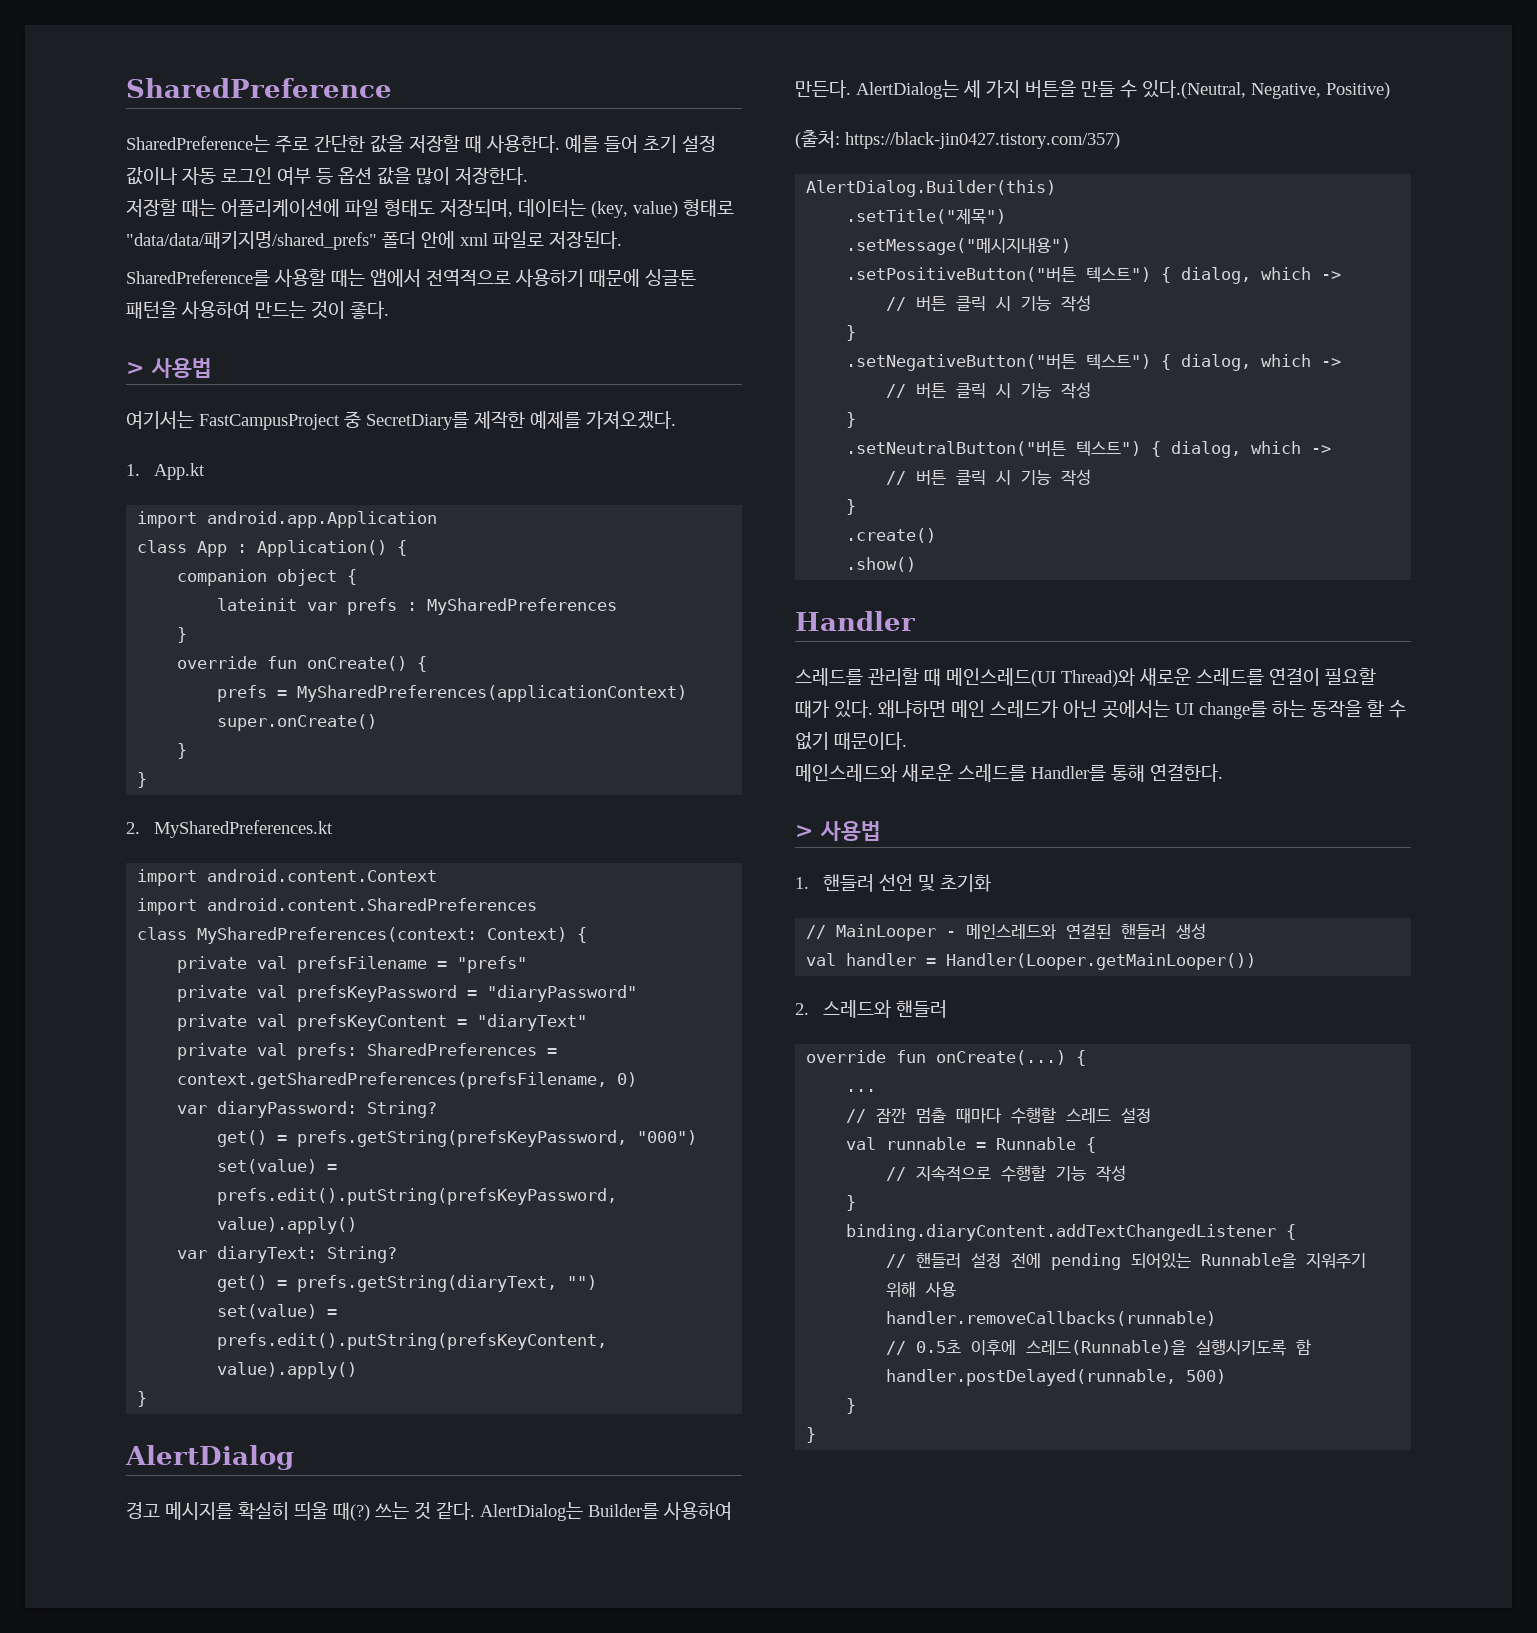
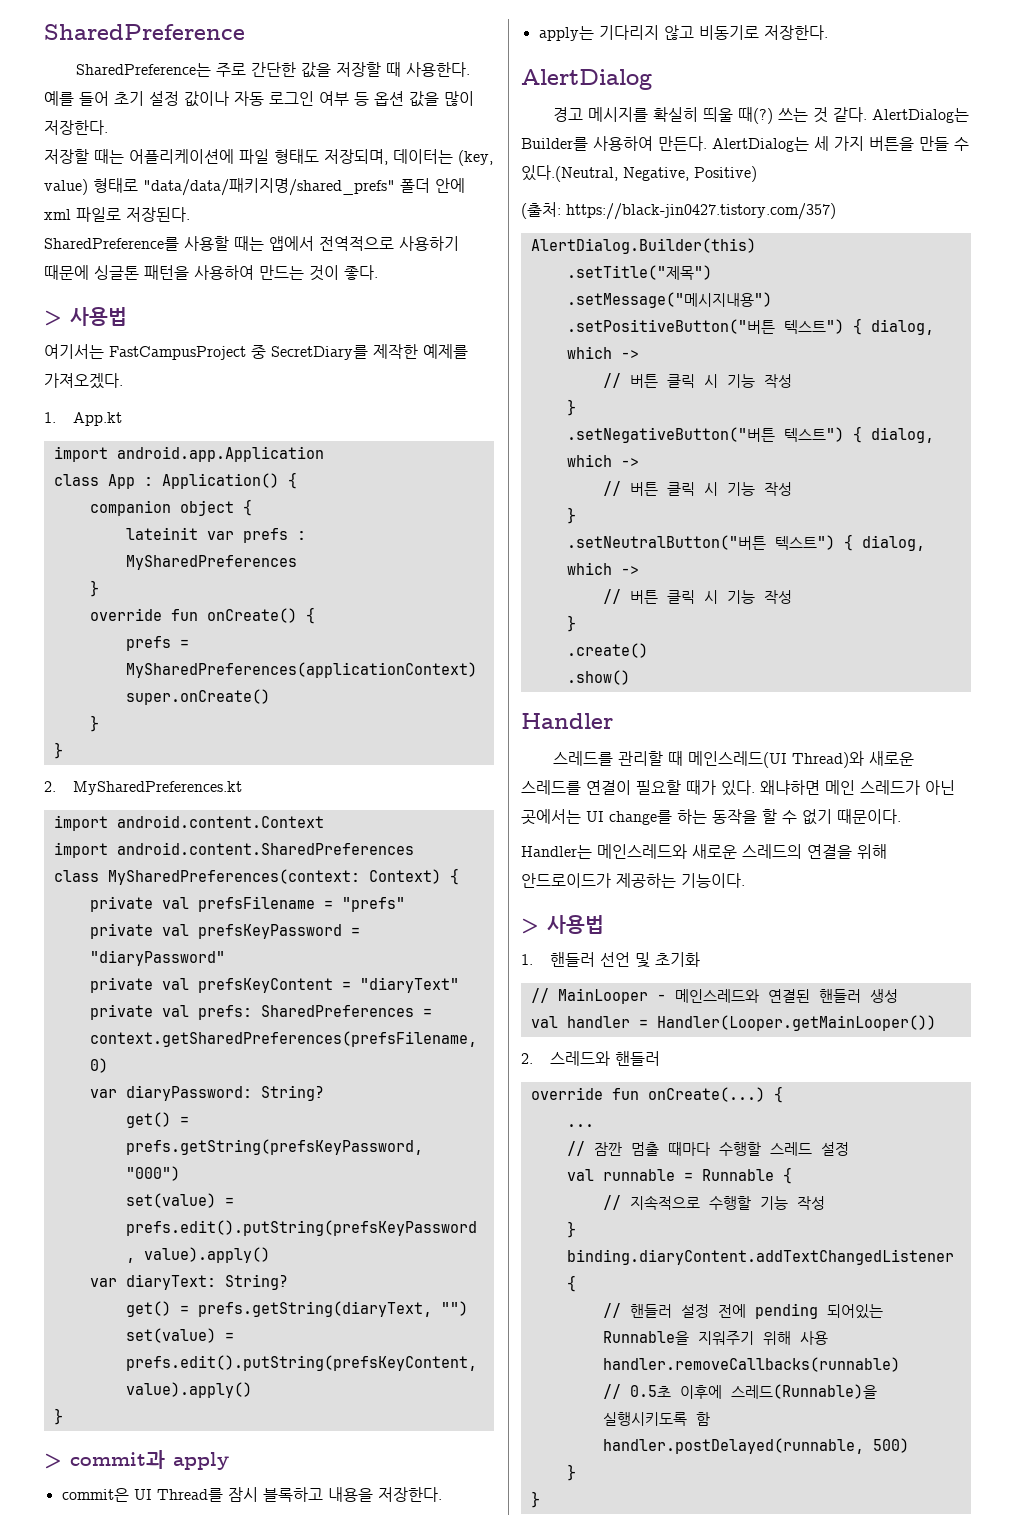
(148, 1399) none -> [44,1450,229,1470] [61,1487,442,1502] [538,25,828,41] // > commit과 apply // commit은 UI Thread를 잠시 블록하고 내용을 저장한다. // apply는 기다리지 않고 비동기로 저장한다.
(907, 741) none -> [521,845,592,859] Handler는
[958,764,1223,782] 스레드를 Handler를 통해 연결한다. -> [742,844,887,859] [521,873,745,888] 스레드의 연결을 위해 안드로이드가 제공하는 기능이다.

